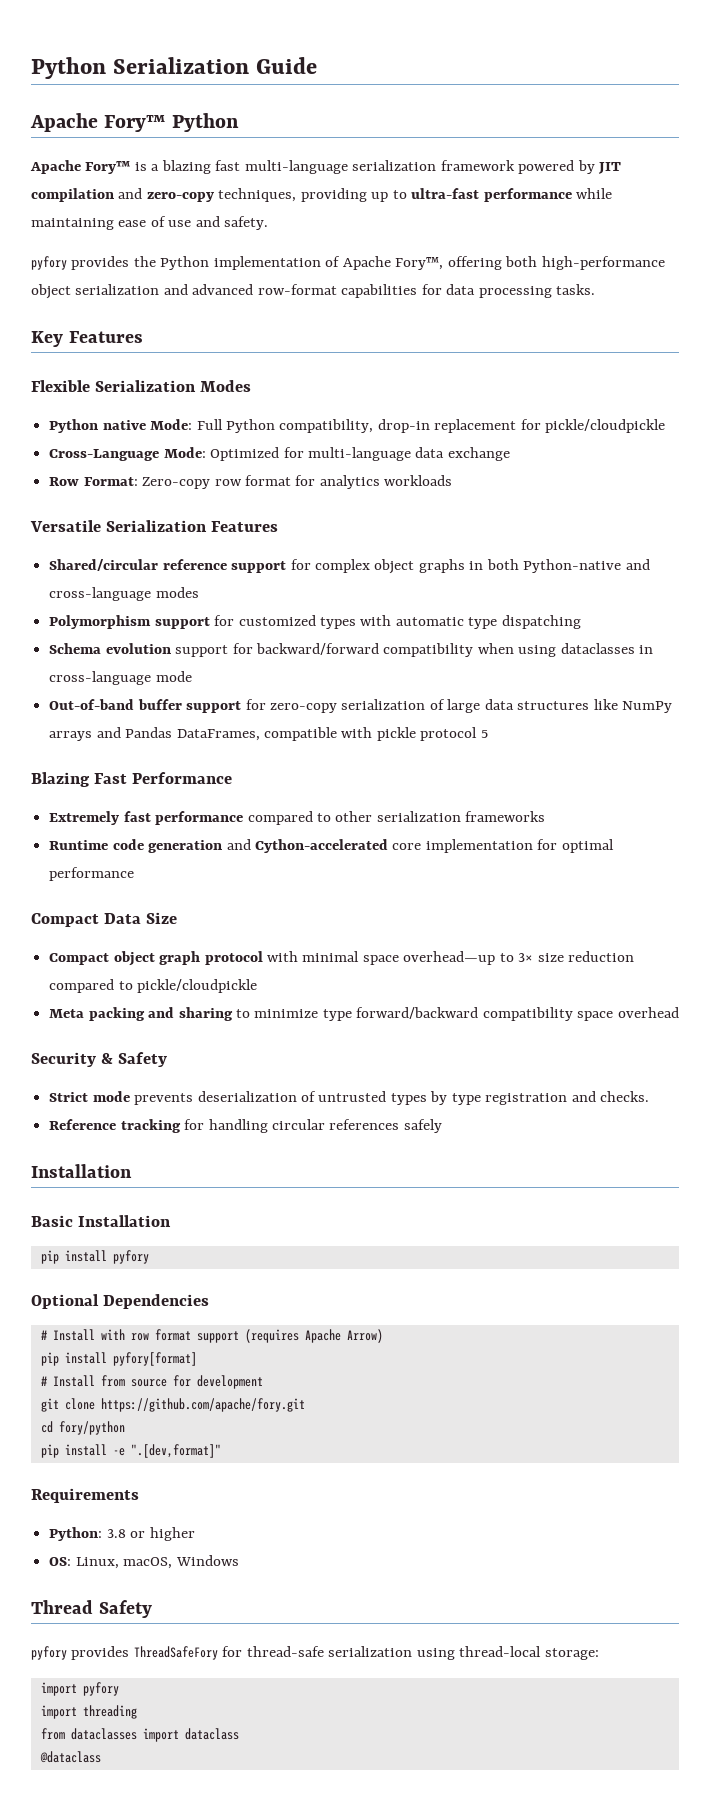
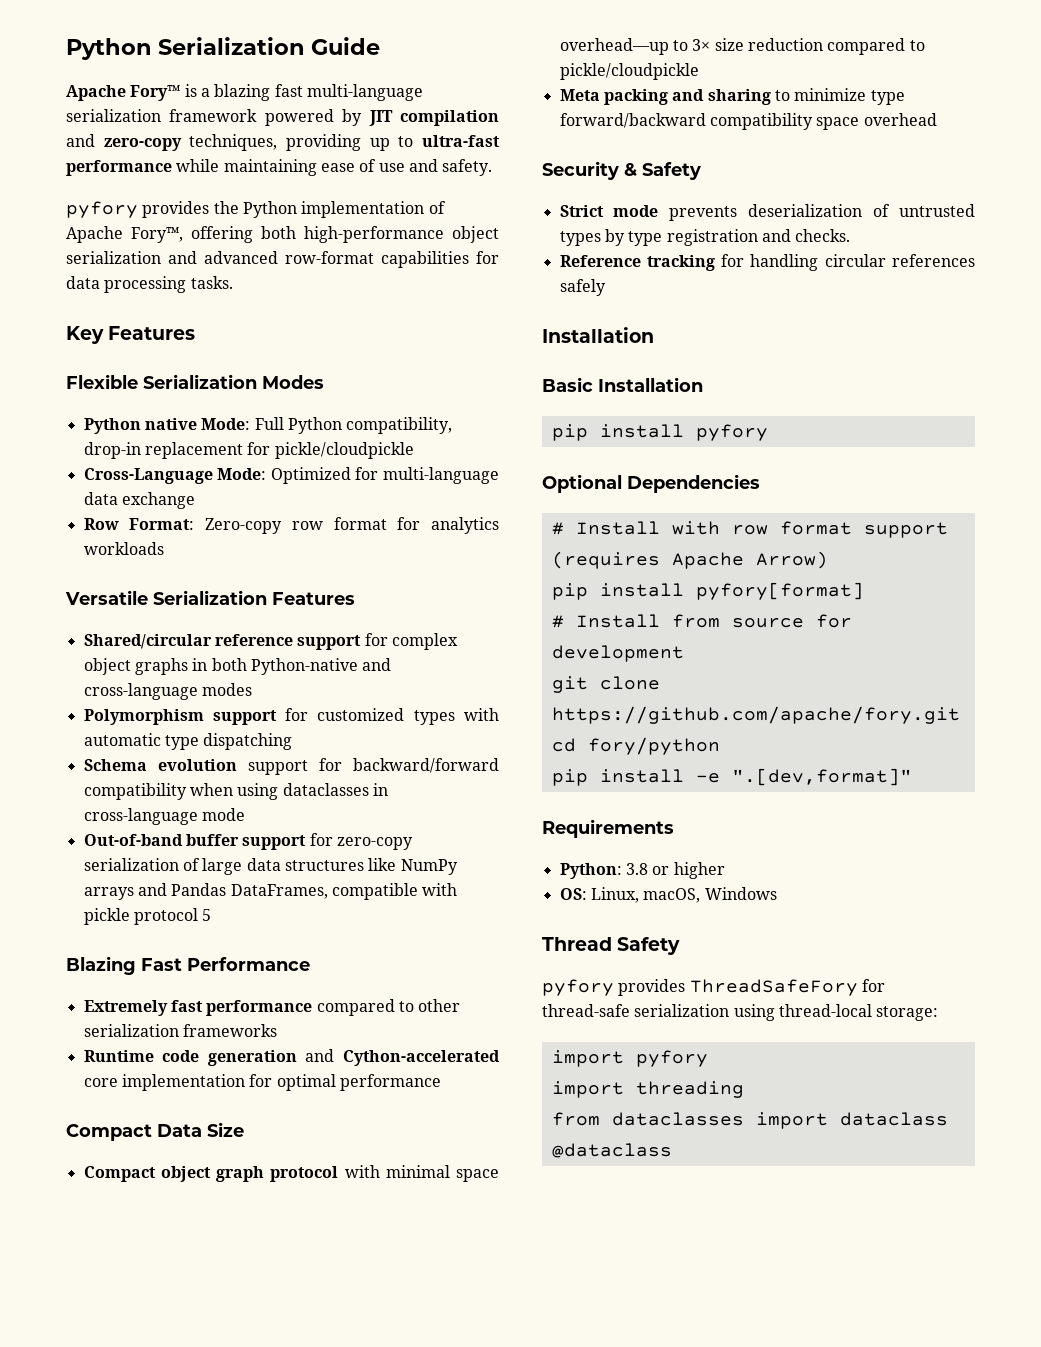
[30,113,240,132] // Apache Fory™ Python -> (381, 46) none

